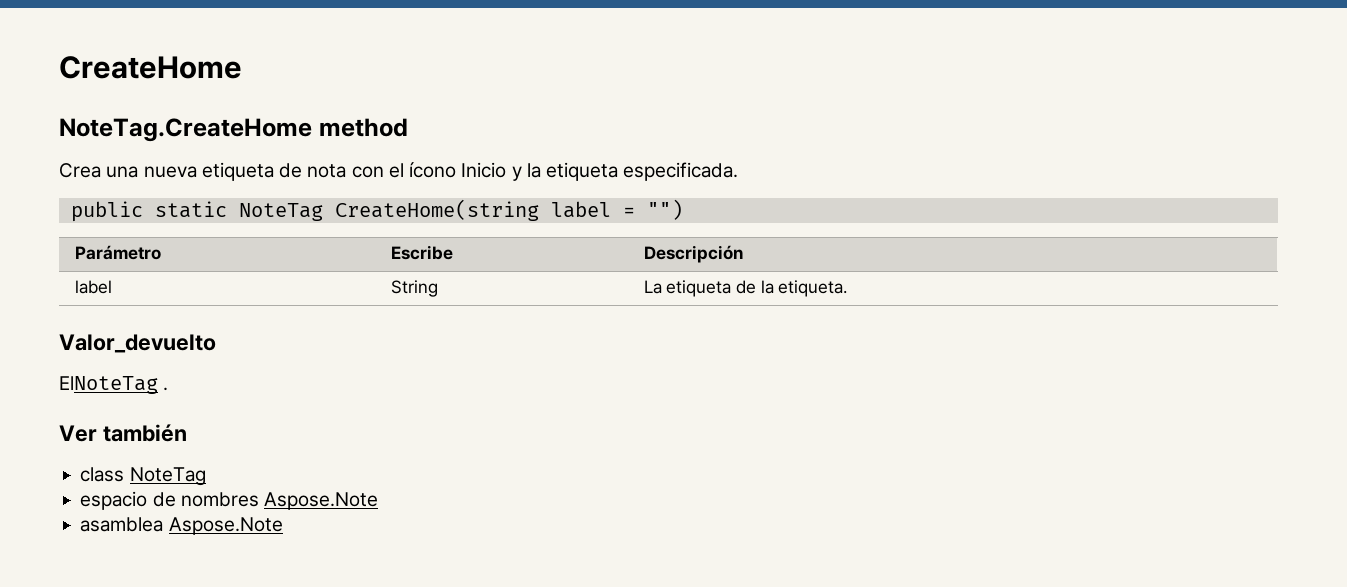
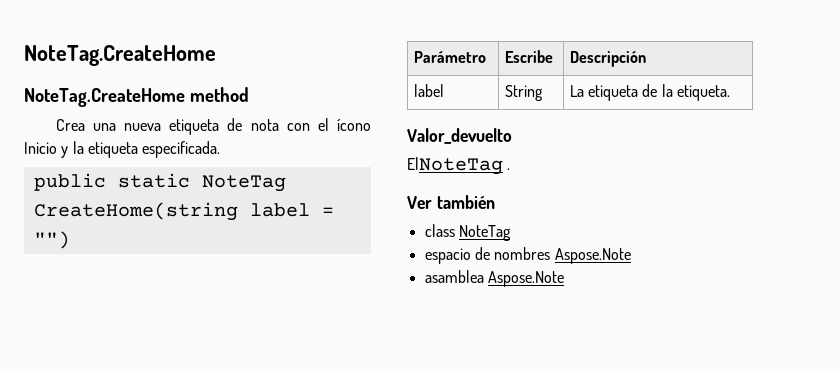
[59,56,242,79] CreateHome -> [24,45,216,66] NoteTag.CreateHome

